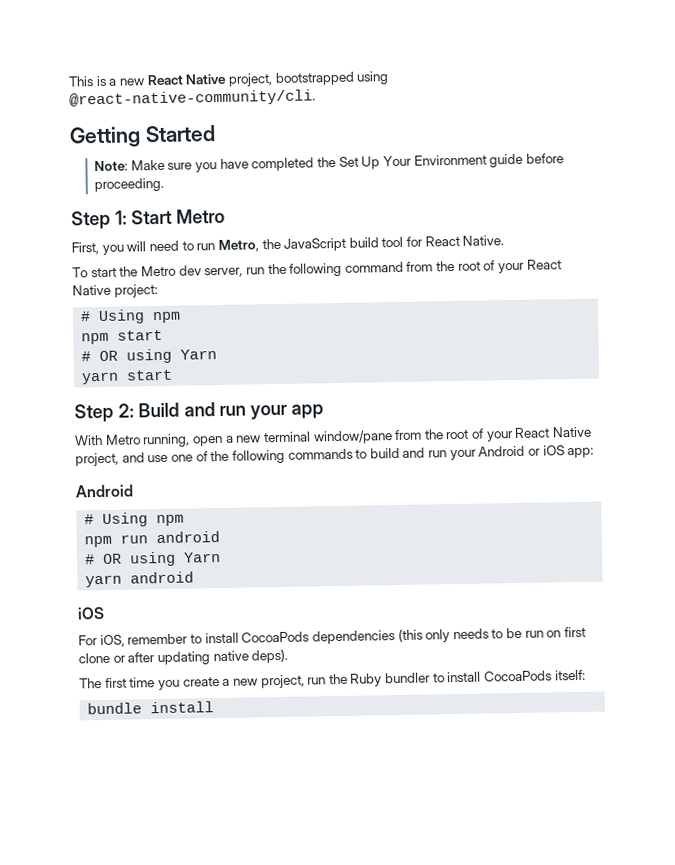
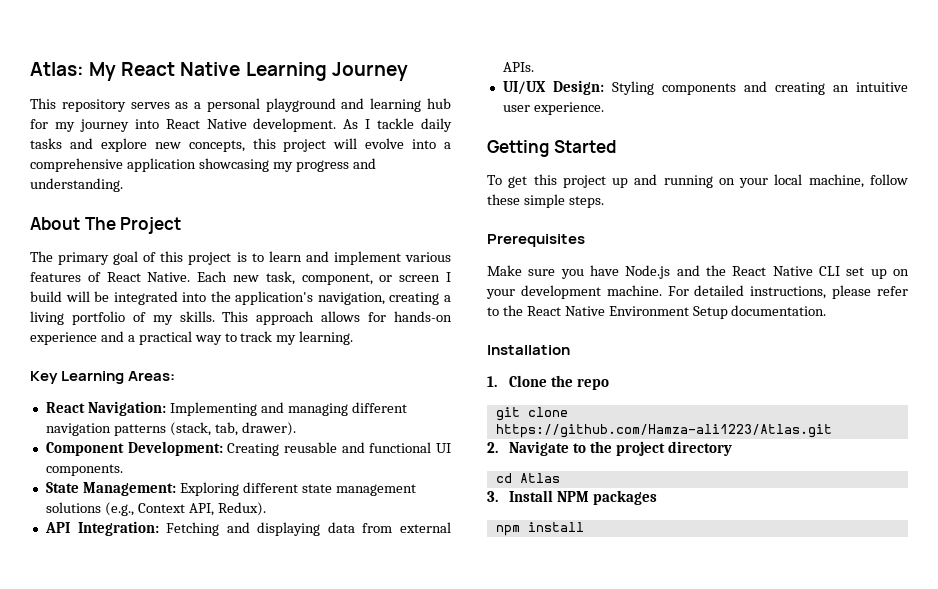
[68,71,390,87] [69,89,316,108] [69,125,216,148] [94,153,564,173] [94,177,165,193] [71,208,225,230] [71,235,505,255] [72,259,562,278] [72,284,158,298] [80,309,182,325] [81,329,164,345] [81,348,218,364] [81,369,174,385] [74,402,325,423] [75,426,593,448] [75,445,595,467] [75,484,134,498] [84,512,185,527] [84,530,221,548] [85,551,222,567] [85,571,195,588] [77,606,105,620] [78,626,587,648] [78,648,289,666] [79,669,586,691] [87,702,143,715] This is a new React Native project, bootstrapped using @react-native-community/cli. // Getting Started // Note: Make sure you have completed the Set Up Your Environment guide before proceeding. // Step 1: Start Metro // First, you will need to run Metro, the JavaScript build tool for React Native. // To start the Metro dev server, run the following command from the root of your React Native project: // # Using npm // npm start // # OR using Yarn // yarn start // Step 2: Build and run your app // With Metro running, open a new terminal window/pane from the root of your React Native project, and use one of the following commands to build and run your Android or iOS app: // Android // # Using npm // npm run android // # OR using Yarn // yarn android // iOS // For iOS, remember to install CocoaPods dependencies (this only needs to be run on first clone or after updating native deps). // The first time you create a new project, run the Ruby bundler to install CocoaPods itself: // bundle -> [30,62,408,81] [30,98,451,112] [30,118,452,132] [30,138,451,152] [30,158,376,172] [30,178,123,192] [30,217,182,234] [30,251,451,265] [30,271,452,285] [30,291,451,305] [30,311,453,325] [30,331,354,345] [30,371,176,384] [45,401,407,416] [45,422,296,436] [45,441,452,456] [45,464,123,476] [45,482,416,496] [45,502,266,516] [44,521,451,536] [502,62,534,72] [502,80,908,95] [502,102,604,115] [487,140,616,157] [487,174,908,188] [487,194,604,208] [487,234,585,247] [487,265,909,279] [486,285,908,299] [487,305,827,319] [487,345,570,355] [487,375,610,390] [495,407,568,421] [495,424,832,438] [487,441,733,456] [495,473,560,483] [487,490,658,505] [495,525,520,536] Atlas: My React Native Learning Journey // This repository serves as a personal playground and learning hub for my journey into React Native development. As I tackle daily tasks and explore new concepts, this project will evolve into a comprehensive application showcasing my progress and understanding. // About The Project // The primary goal of this project is to learn and implement various features of React Native. Each new task, component, or screen I build will be integrated into the application's navigation, creating a living portfolio of my skills. This approach allows for hands-on experience and a practical way to track my learning. // Key Learning Areas: // React Navigation: Implementing and managing different navigation patterns (stack, tab, drawer). // Component Development: Creating reusable and functional UI components. // State Management: Exploring different state management solutions (e.g., Context API, Redux). // API Integration: Fetching and displaying data from external APIs. // UI/UX Design: Styling components and creating an intuitive user experience. // Getting Started // To get this project up and running on your local machine, follow these simple steps. // Prerequisites // Make sure you have Node.js and the React Native CLI set up on your development machine. For detailed instructions, please refer to the React Native Environment Setup documentation. // Installation // 1. Clone the repo // git clone https://github.com/Hamza-ali1223/Atlas.git // 2. Navigate to the project directory // cd Atlas // 3. Install NPM packages // npm

